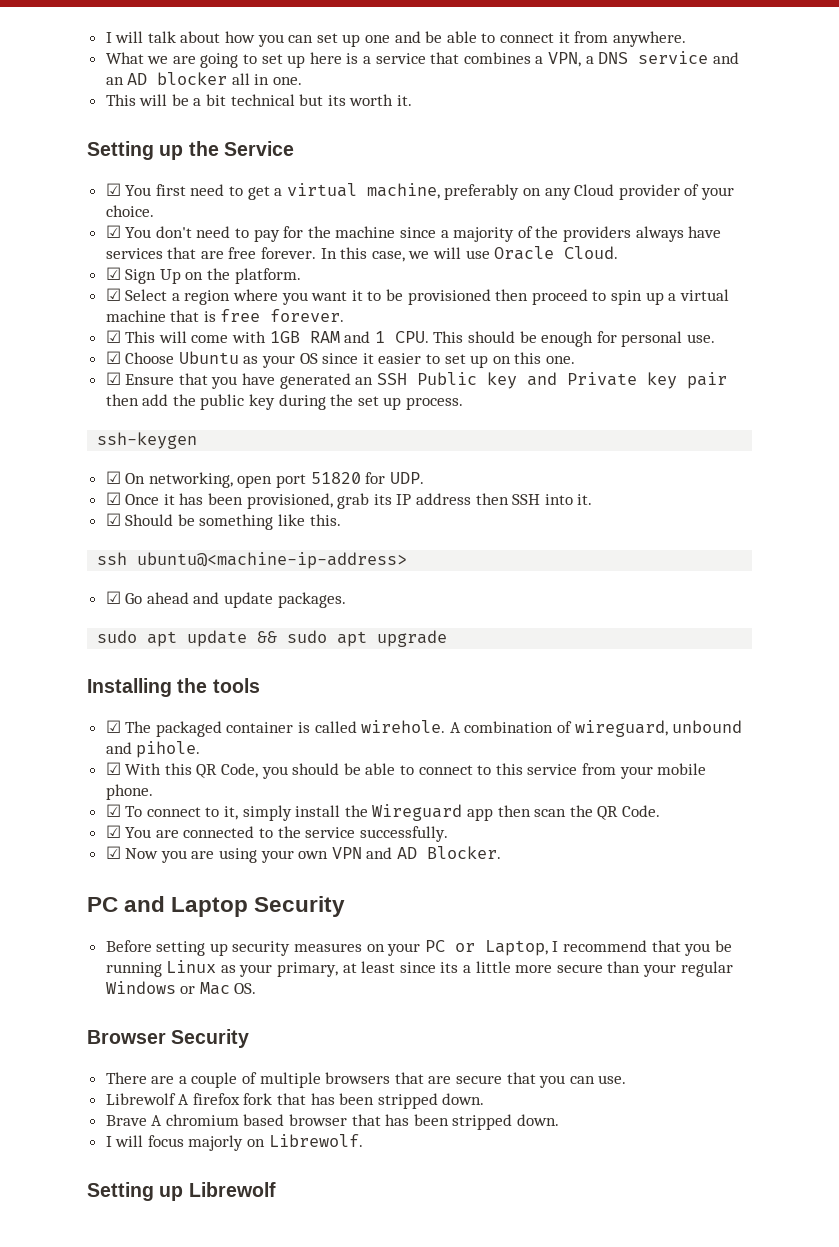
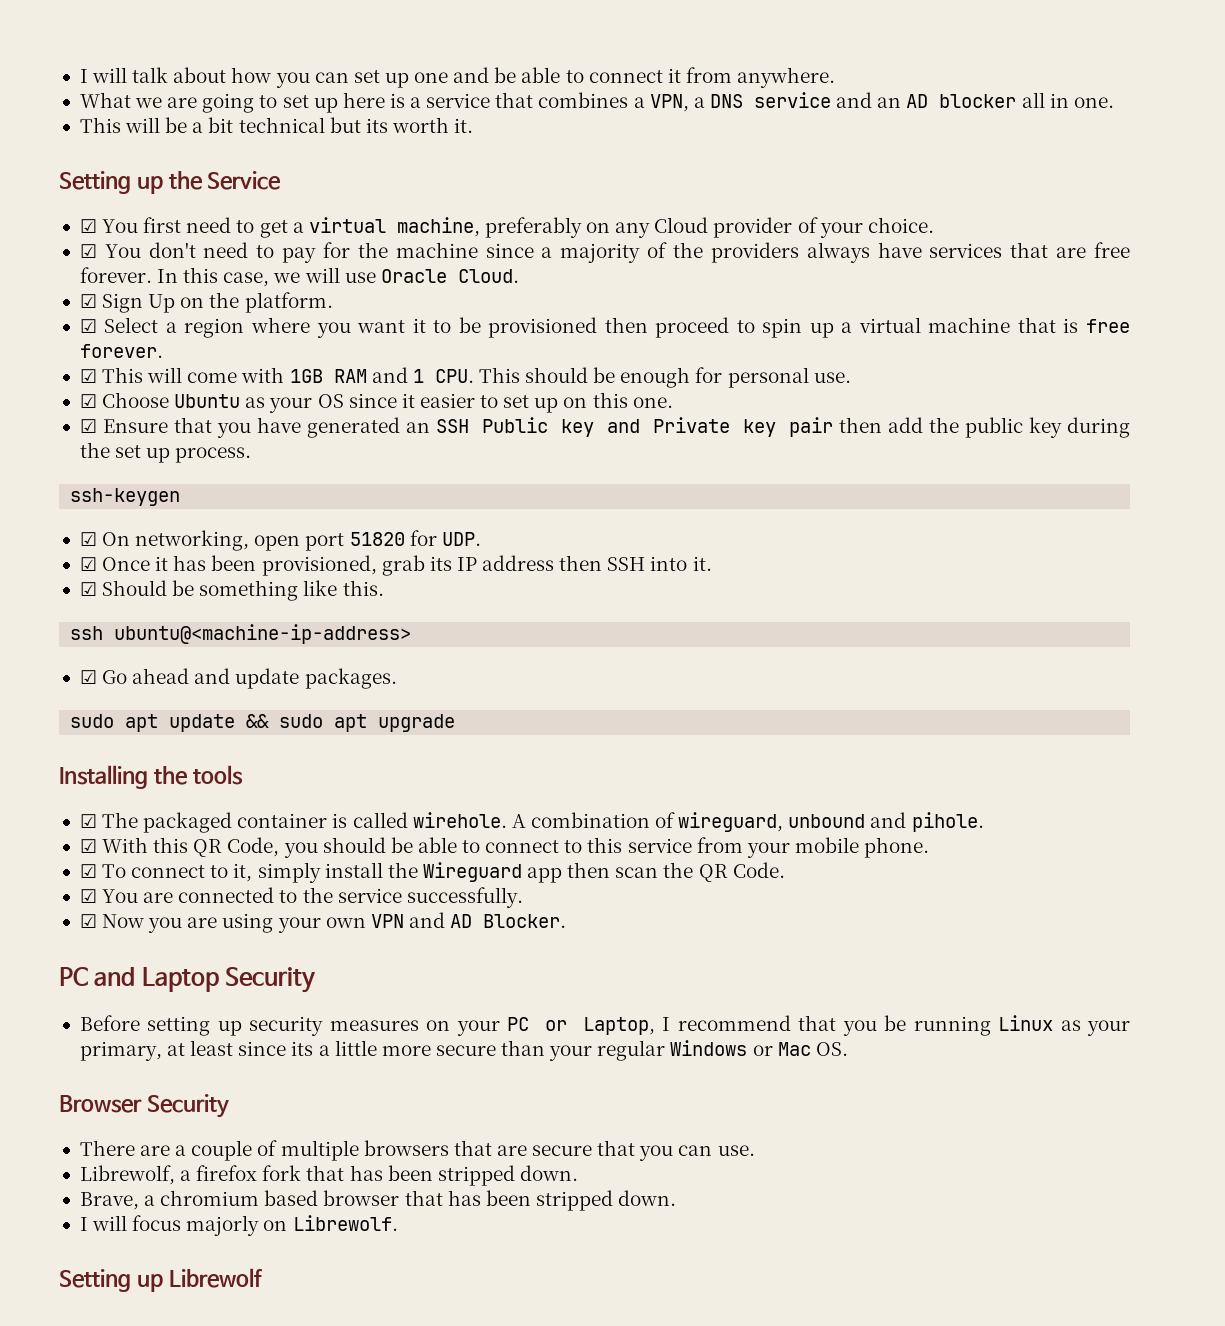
[105,1093,190,1105] Librewolf A -> [79,1165,192,1185] Librewolf, a
[105,1115,163,1126] Brave A -> [79,1192,156,1210] Brave, a

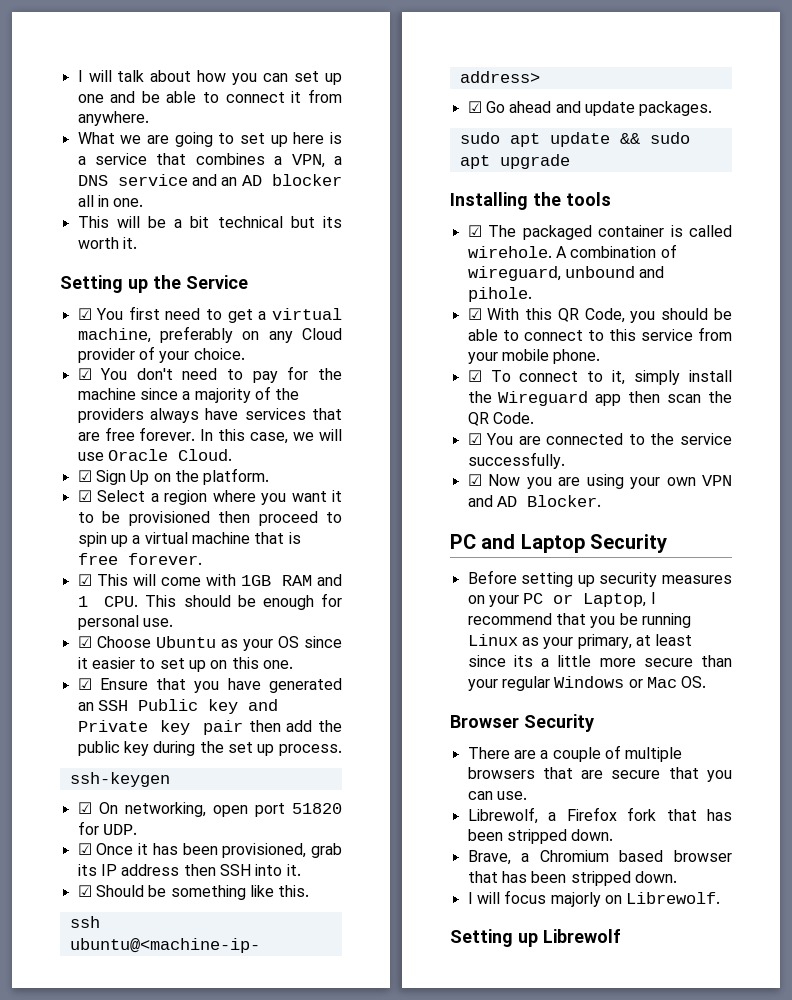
[196,1165,258,1181] firefox -> [566,807,617,821] Firefox
[160,1190,260,1206] chromium -> [539,850,609,862] Chromium

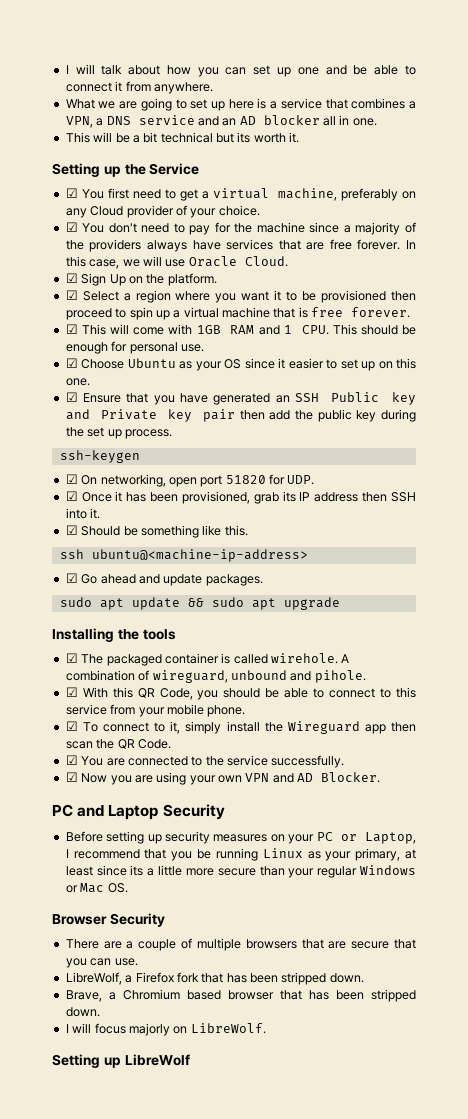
[467,807,538,824] Librewolf, -> [65,972,122,985] LibreWolf,
[626,892,721,904] [450,929,620,947] Librewolf. // Setting up Librewolf -> [190,1023,266,1034] [52,1054,190,1068] LibreWolf. // Setting up LibreWolf

